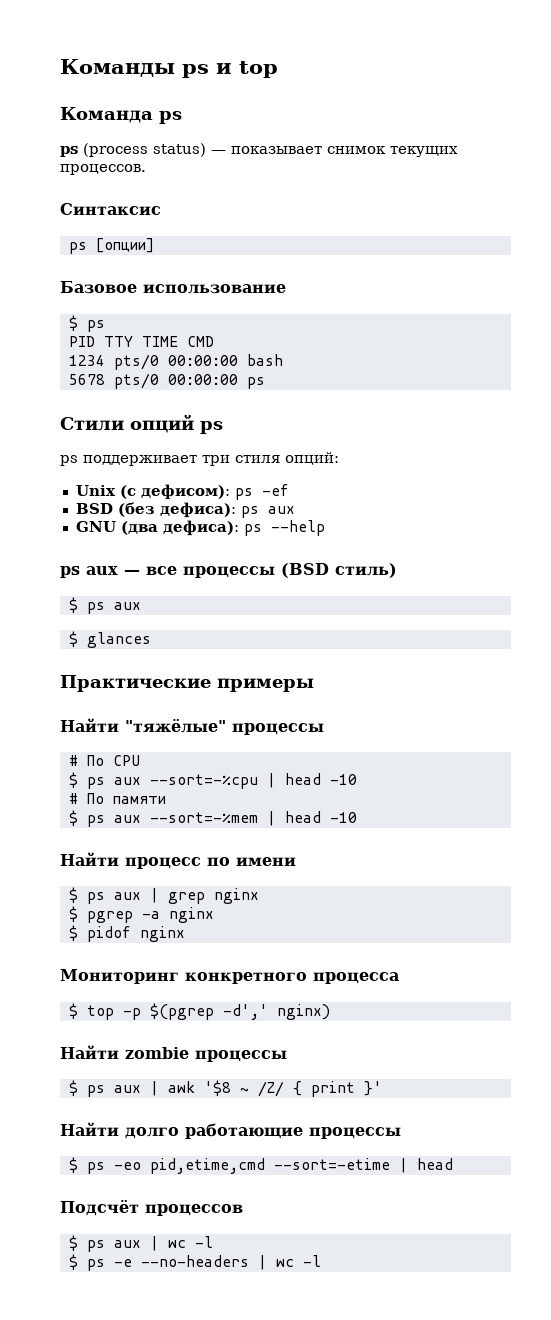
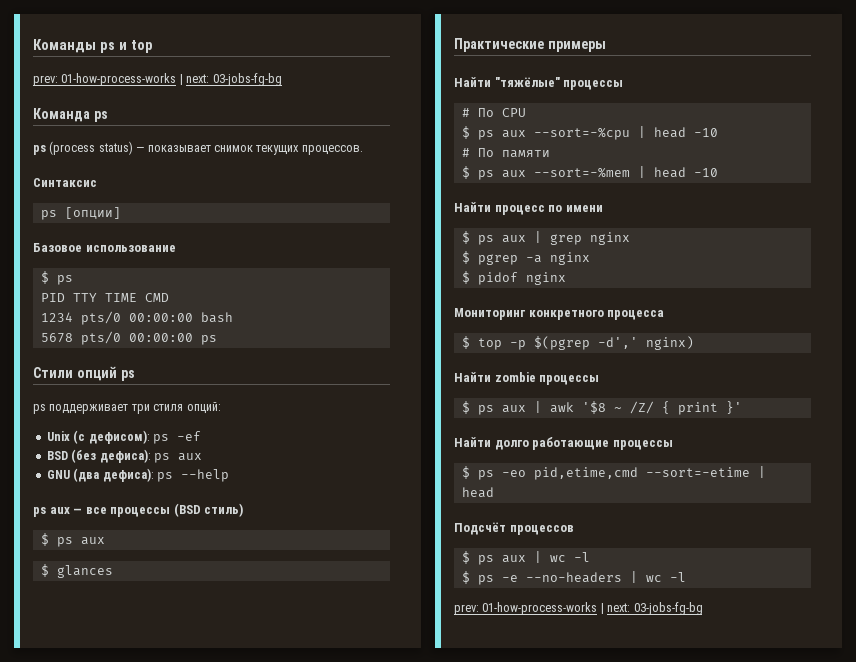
(278, 69) none -> [33,73,282,86] // prev: 01-how-process-works | next: 03-jobs-fg-bg
(321, 1261) none -> [454,602,703,615] // prev: 01-how-process-works | next: 03-jobs-fg-bg

